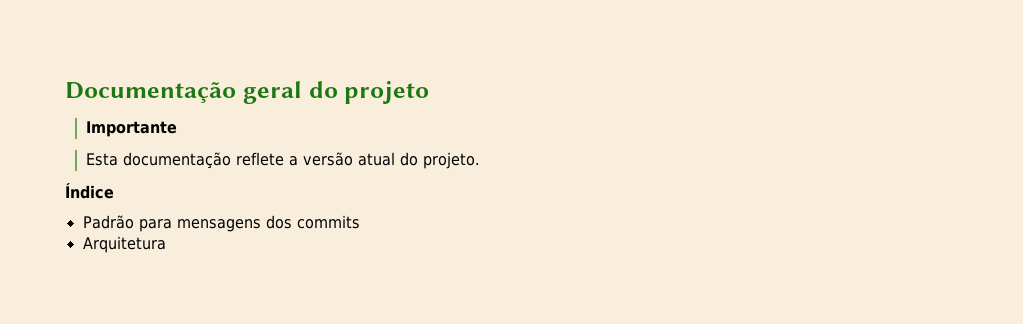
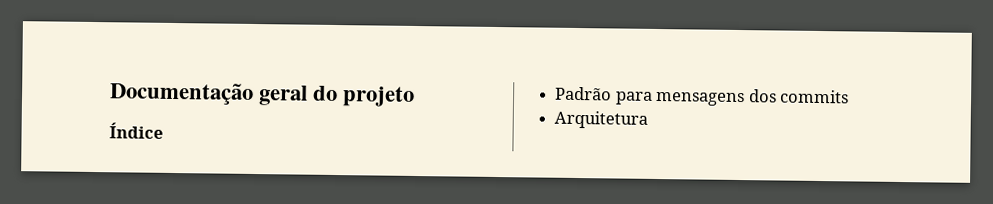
[85,121,177,137] [85,152,480,169] // Importante // Esta documentação reflete a versão atual do projeto. -> (416, 96) none

